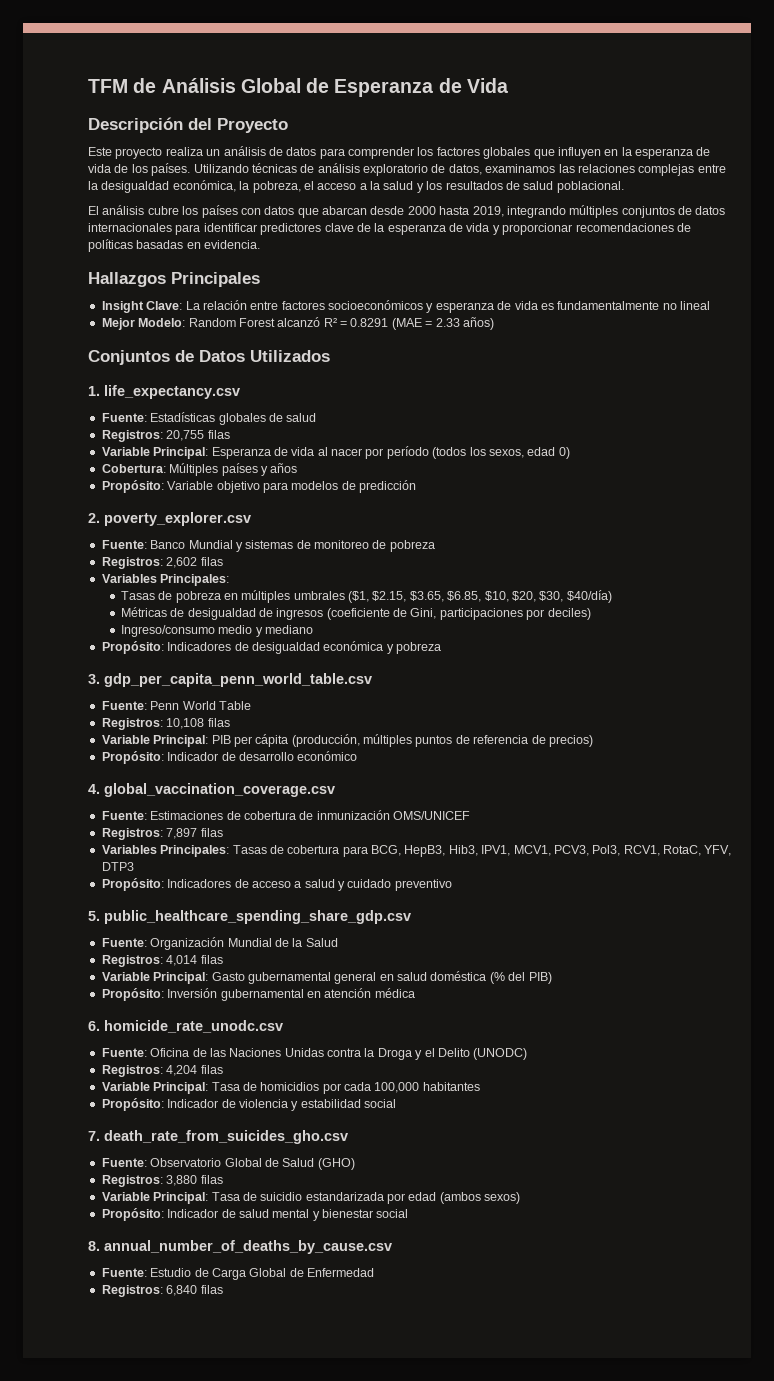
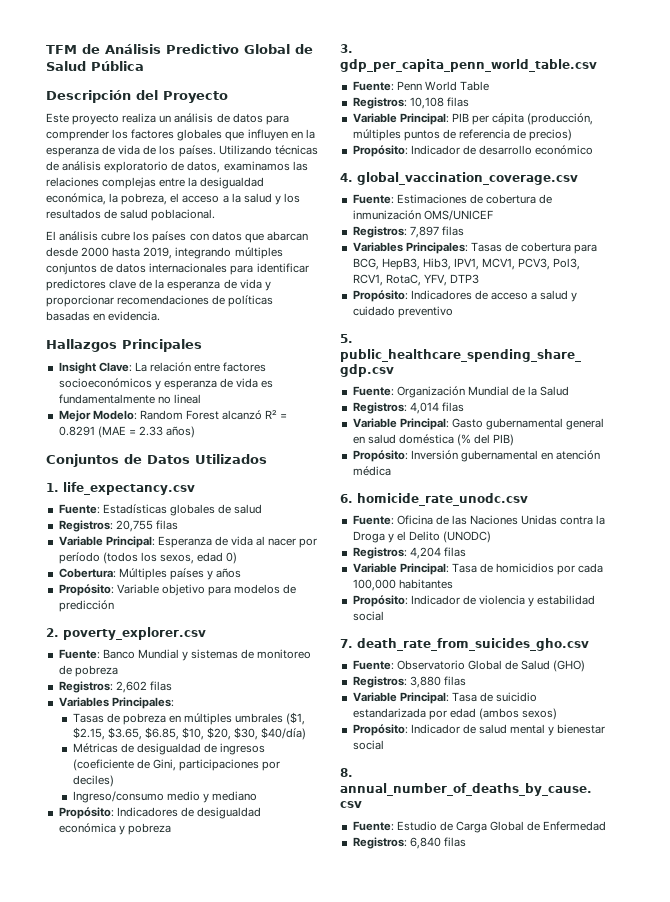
[240,78,508,97] Global de Esperanza de Vida -> [166,44,313,54] [46,61,144,71] Predictivo Global de Salud Pública

